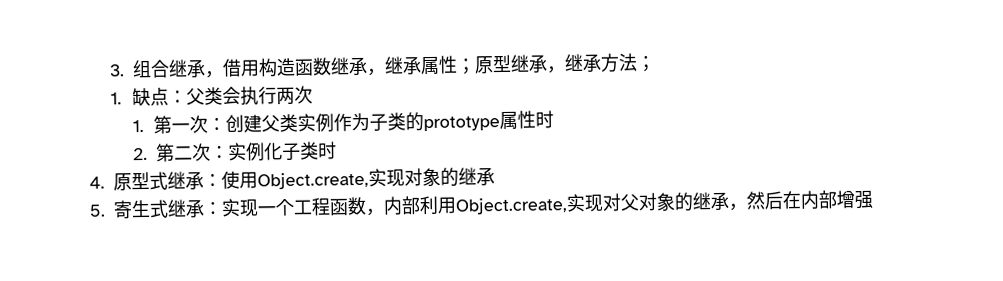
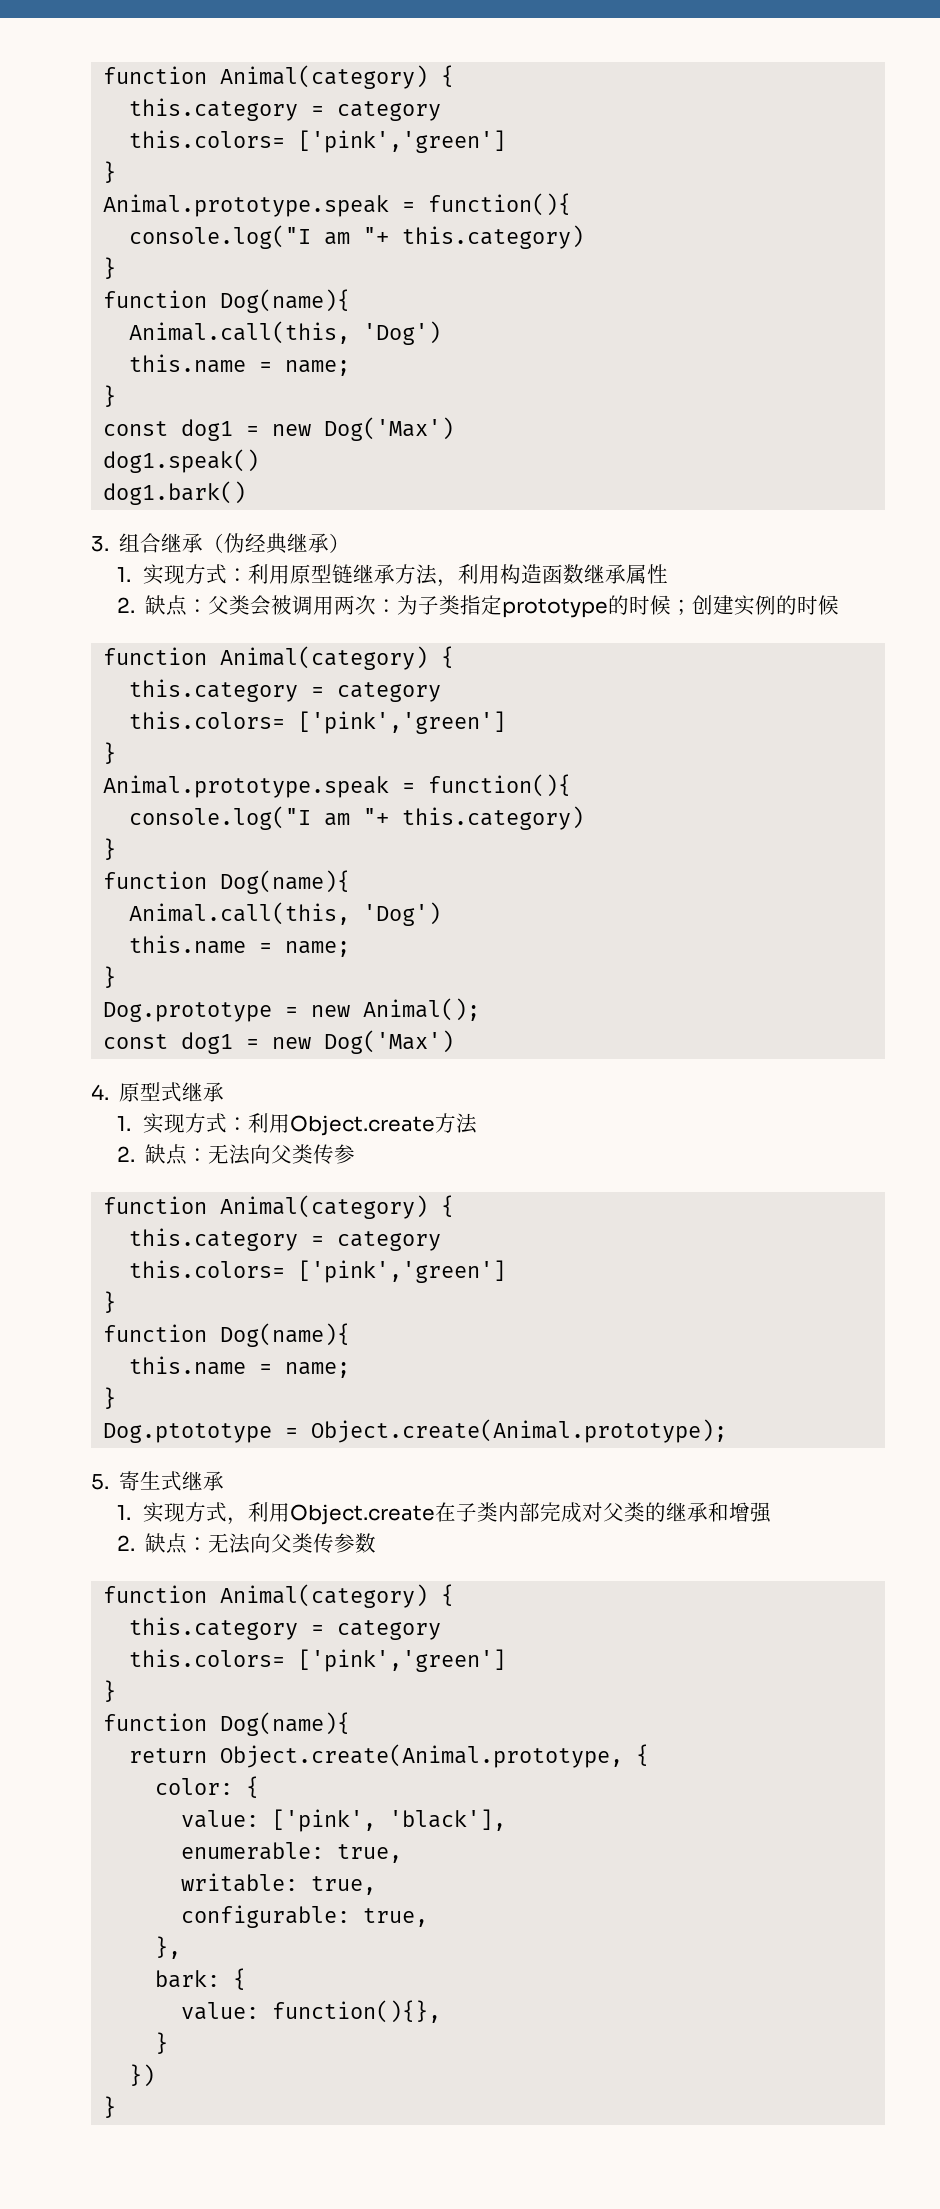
[108,58,242,79] 3.组合继承，借 -> [103,65,455,89] [129,98,442,121] [129,130,507,153] [103,161,117,183] [103,193,572,217] [129,225,585,249] [103,257,117,279] [103,289,351,313] [129,321,442,345] [129,354,351,376] [103,385,117,407] [103,417,455,441] [103,449,260,473] [103,481,247,505] [91,533,351,554] [117,564,480,587] function Animal(category) { // this.category = category // this.colors= ['pink','green'] // } // Animal.prototype.speak = function(){ // console.log("I am "+ this.category) // } // function Dog(name){ // Animal.call(this, 'Dog') // this.name = name; // } // const dog1 = new Dog('Max') // dog1.speak() // dog1.bark() // 3.组合继承（伪经典继承） // 1.实现方式：利用原型链继承方法，利
[365,53,656,76] [109,92,122,105] ，继承属性；原型继承，继承方法； // 1. -> [626,564,669,584] [117,597,136,613] 属性 // 2.
[239,86,277,106] 执行 -> [271,595,335,615] 被调用
[131,110,555,134] [132,141,337,162] [89,167,495,191] [89,190,873,220] // 1.第一次：创建父类实例作为子类的prototype属性时 // 2.第二次：实例化子类时 // 4.原型式继承：使用Object.create,实现对象的继承 // 5.寄生式继承：实现一个工程函数，内部利用Object.create,实现对父对象的继承，然后在内部增强 -> [376,595,840,618] [103,646,455,670] [129,679,442,702] [129,711,507,734] [103,742,117,764] [103,774,572,798] [129,806,585,830] [103,838,117,860] [103,870,351,894] [129,902,442,926] [129,935,351,957] [103,966,117,988] [103,998,481,1022] [103,1030,455,1054] [91,1082,225,1102] [117,1113,478,1136] [117,1144,356,1165] [103,1195,455,1219] [129,1228,442,1251] [129,1260,507,1283] [103,1291,117,1313] [103,1323,351,1347] [129,1356,351,1378] [103,1387,117,1409] [103,1419,728,1443] [91,1471,225,1491] [117,1502,773,1525] [117,1533,377,1554] [103,1584,455,1608] [129,1617,442,1640] [129,1649,507,1672] [103,1680,117,1702] [103,1712,351,1736] [129,1744,650,1768] [155,1776,260,1798] [181,1809,507,1832] [181,1842,403,1863] [181,1873,377,1895] [181,1905,429,1928] [155,1936,182,1959] [155,1968,247,1990] [181,2000,442,2023] [155,2032,169,2054] [129,2064,156,2087] [103,2096,117,2118] ：为子类指定prototype的时候；创建实例的时候 // function Animal(category) { // this.category = category // this.colors= ['pink','green'] // } // Animal.prototype.speak = function(){ // console.log("I am "+ this.category) // } // function Dog(name){ // Animal.call(this, 'Dog') // this.name = name; // } // Dog.prototype = new Animal(); // const dog1 = new Dog('Max') // 4.原型式继承 // 1.实现方式：利用Object.create方法 // 2.缺点：无法向父类传参 // function Animal(category) { // this.category = category // this.colors= ['pink','green'] // } // function Dog(name){ // this.name = name; // } // Dog.ptototype = Object.create(Animal.prototype); // 5.寄生式继承 // 1.实现方式，利用Object.create在子类内部完成对父类的继承和增强 // 2.缺点：无法向父类传参数 // function Animal(category) { // this.category = category // this.colors= ['pink','green'] // } // function Dog(name){ // return Object.create(Animal.prototype, { // color: { // value: ['pink', 'black'], // enumerable: true, // writable: true, // configurable: true, // }, // bark: { // value: function(){}, // } // }) // }

